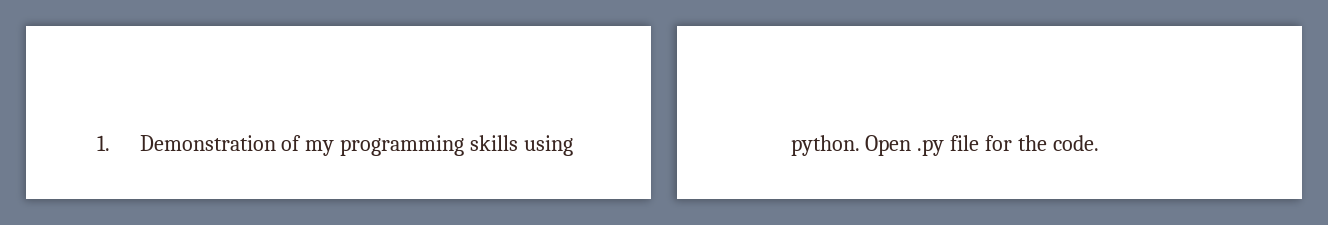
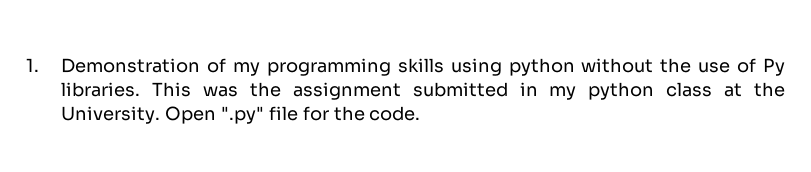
[790,135,945,156] python. Open .py -> [508,58,786,76] [61,82,786,100] [61,106,264,124] python without the use of Py libraries. This was the assignment submitted in my python class at the University. Open ".py"

